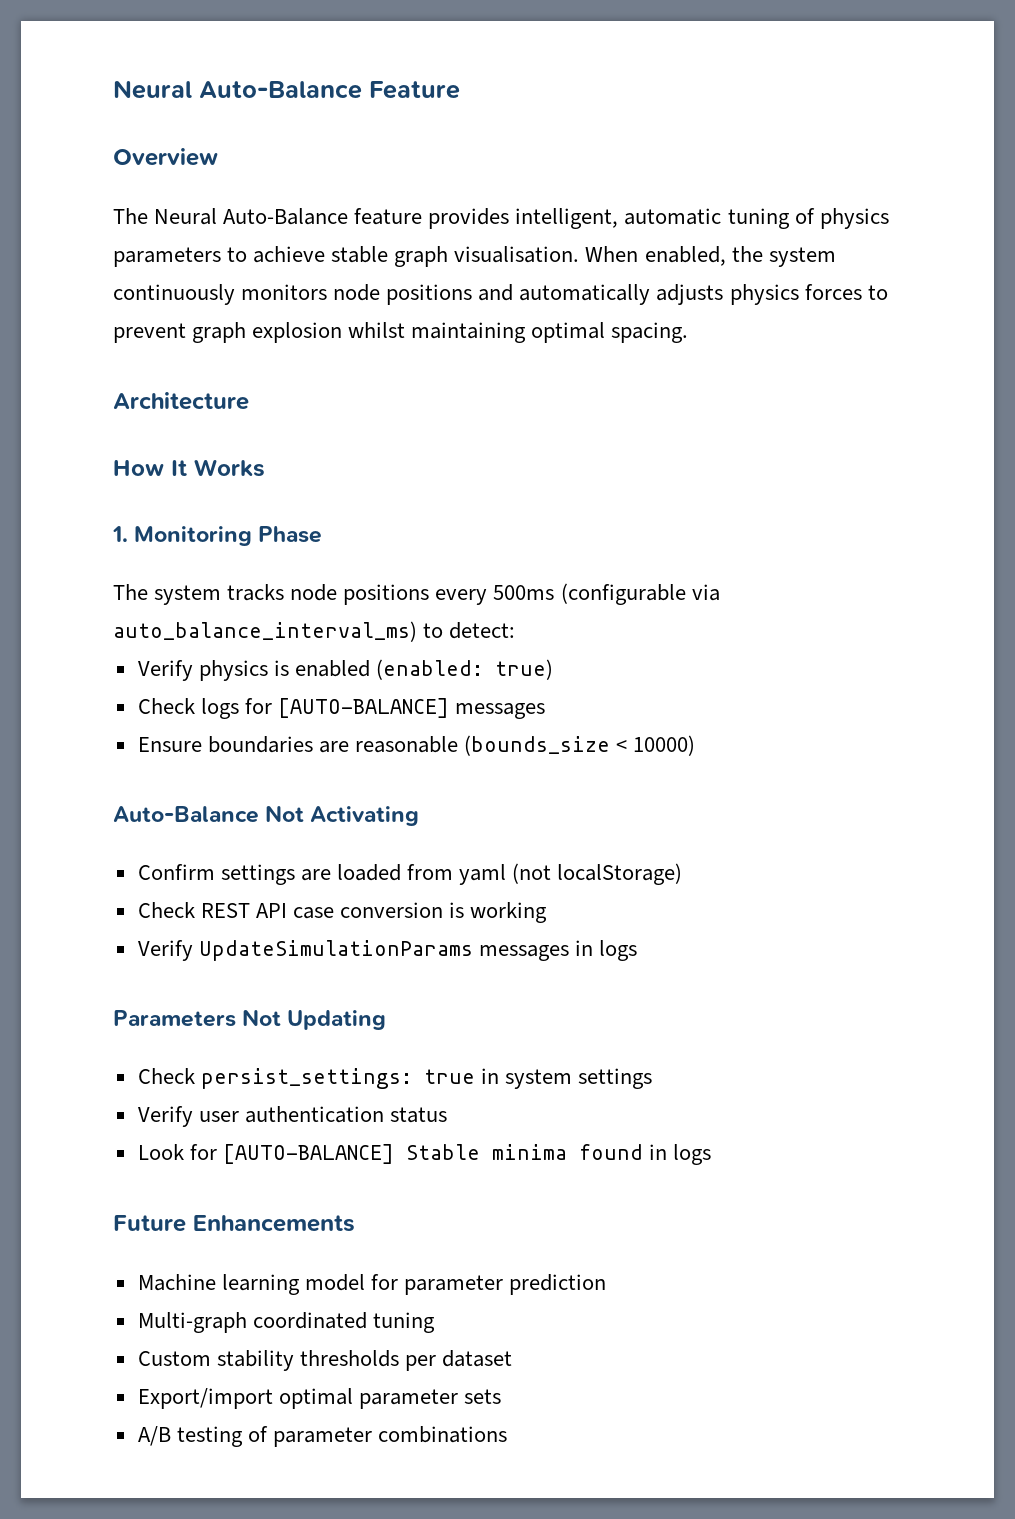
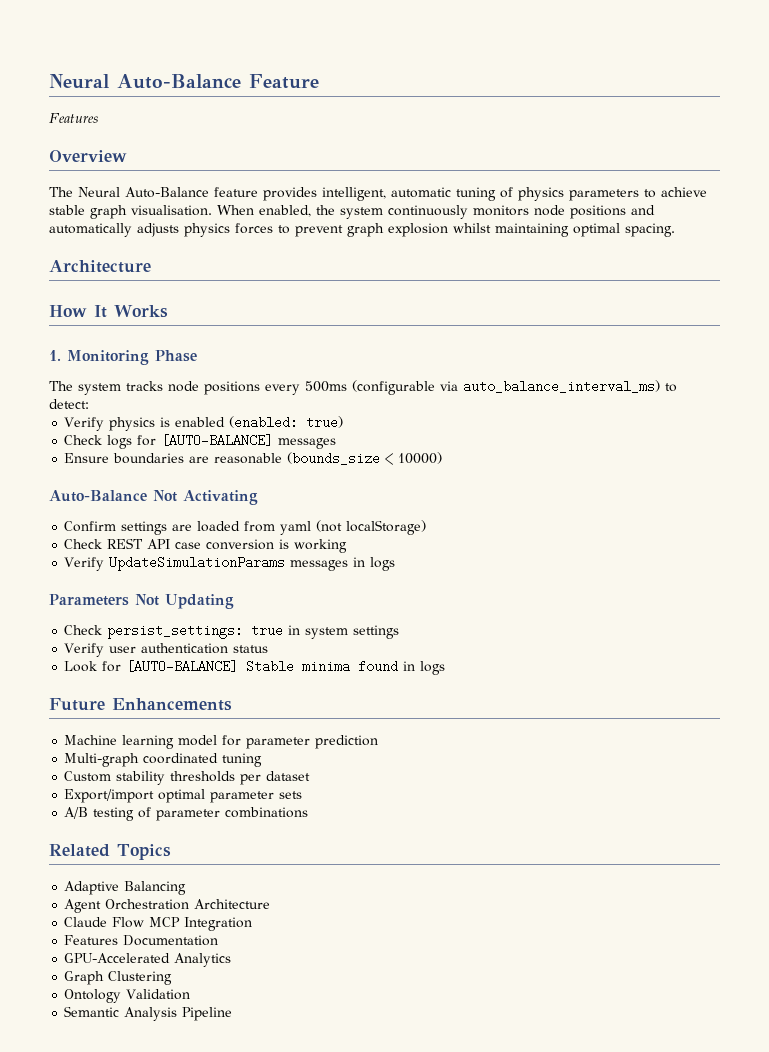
(460, 90) none -> [49,113,98,123] // Features
(508, 1434) none -> [49,844,171,860] [64,881,187,895] [64,899,271,913] [64,917,253,931] [64,935,219,946] [64,953,232,967] [64,971,173,985] [64,989,191,1003] [64,1006,233,1021] // Related Topics // Adaptive Balancing // Agent Orchestration Architecture // Claude Flow MCP Integration // Features Documentation // GPU-Accelerated Analytics // Graph Clustering // Ontology Validation // Semantic Analysis Pipeline

